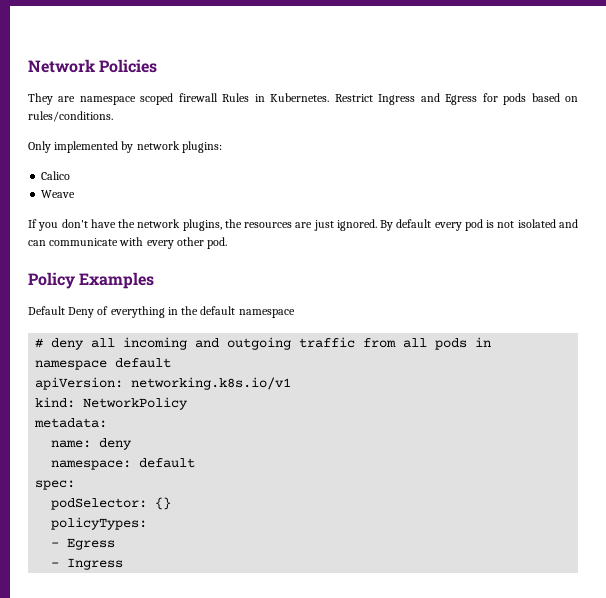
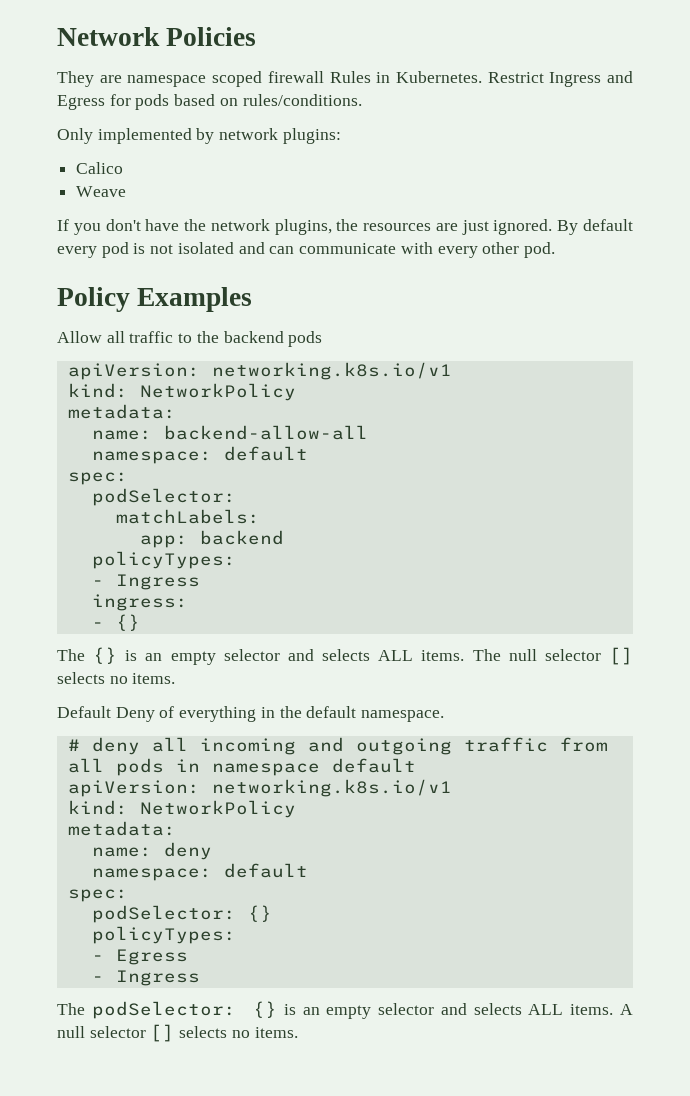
(155, 280) none -> [57,331,323,347] [67,362,452,380] [67,383,296,401] [67,404,176,419] [91,425,368,440] [91,446,308,464] [67,472,128,485] [91,488,236,506] [115,509,260,524] [139,530,284,548] [91,551,236,569] [91,574,200,590] [91,594,188,611] [91,614,140,631] [57,647,633,665] [57,672,176,684] // Allow all traffic to the backend pods // apiVersion: networking.k8s.io/v1 // kind: NetworkPolicy // metadata: // name: backend-allow-all // namespace: default // spec: // podSelector: // matchLabels: // app: backend // policyTypes: // - Ingress // ingress: // - {} // The {} is an empty selector and selects ALL items. The null selector [] selects no items.
[238,309,295,318] namespace -> [361,710,445,722] namespace.
(124, 564) none -> [57,1001,633,1019] [57,1024,298,1042] // The podSelector: {} is an empty selector and selects ALL items. A null selector [] selects no items.

